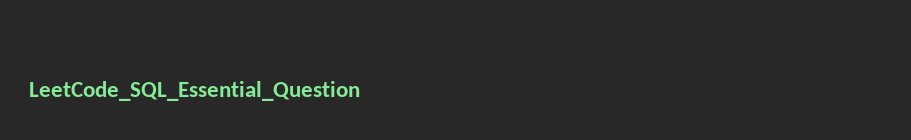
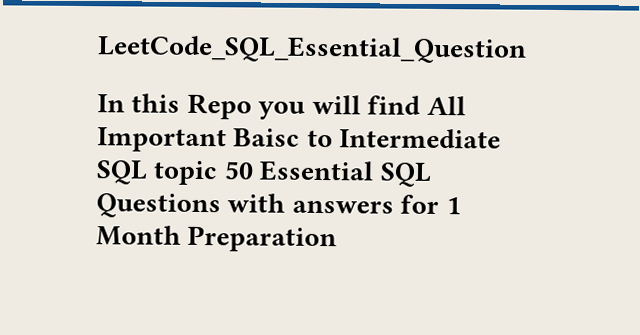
(360, 91) none -> [97,93,466,120] [97,127,502,153] [96,160,432,187] [96,193,461,219] [96,225,338,253] // In this Repo you will find All Important Baisc to Intermediate SQL topic 50 Essential SQL Questions with answers for 1 Month Preparation

